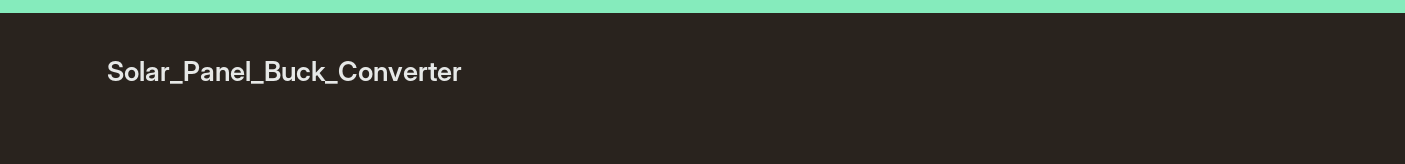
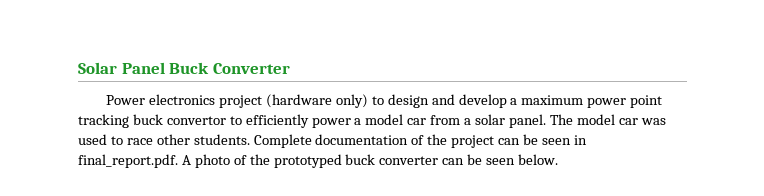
[107,61,462,84] Solar_Panel_Buck_Converter -> [78,62,290,74] [106,94,663,108] [78,114,666,128] [78,134,587,148] [78,154,559,168] Solar Panel Buck Converter // Power electronics project (hardware only) to design and develop a maximum power point tracking buck convertor to efficiently power a model car from a solar panel. The model car was used to race other students. Complete documentation of the project can be seen in final_report.pdf. A photo of the prototyped buck converter can be seen below.

